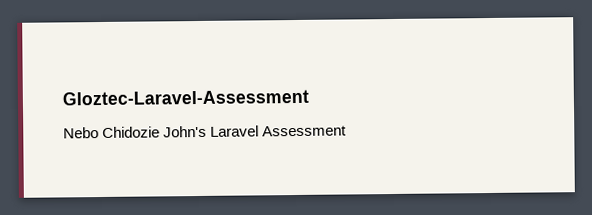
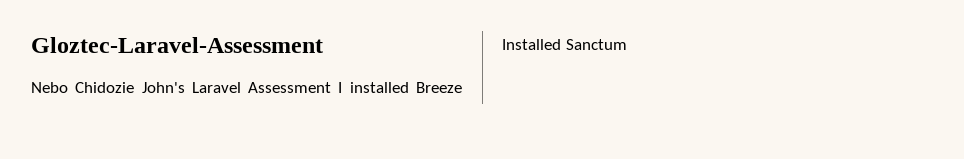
(348, 131) none -> [338,82,462,93] [502,39,627,50] I installed Breeze Installed Sanctum

